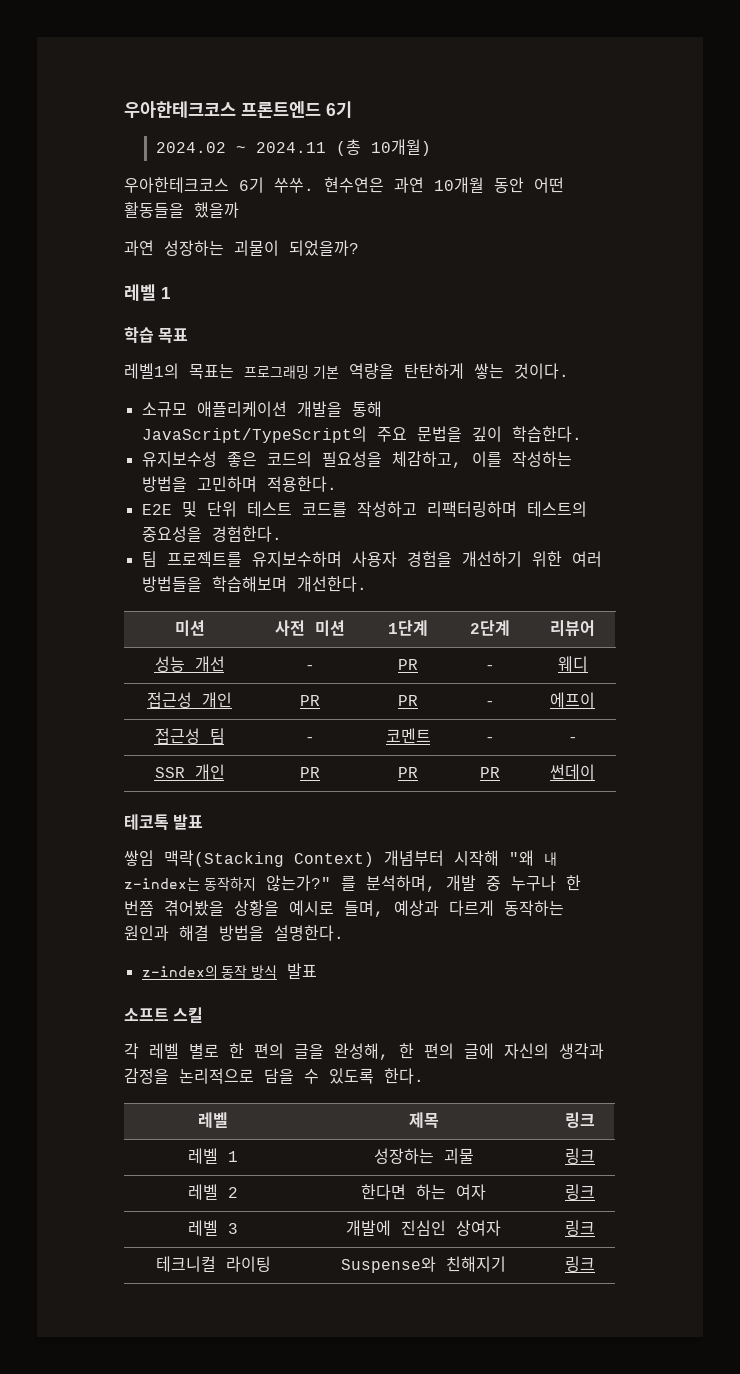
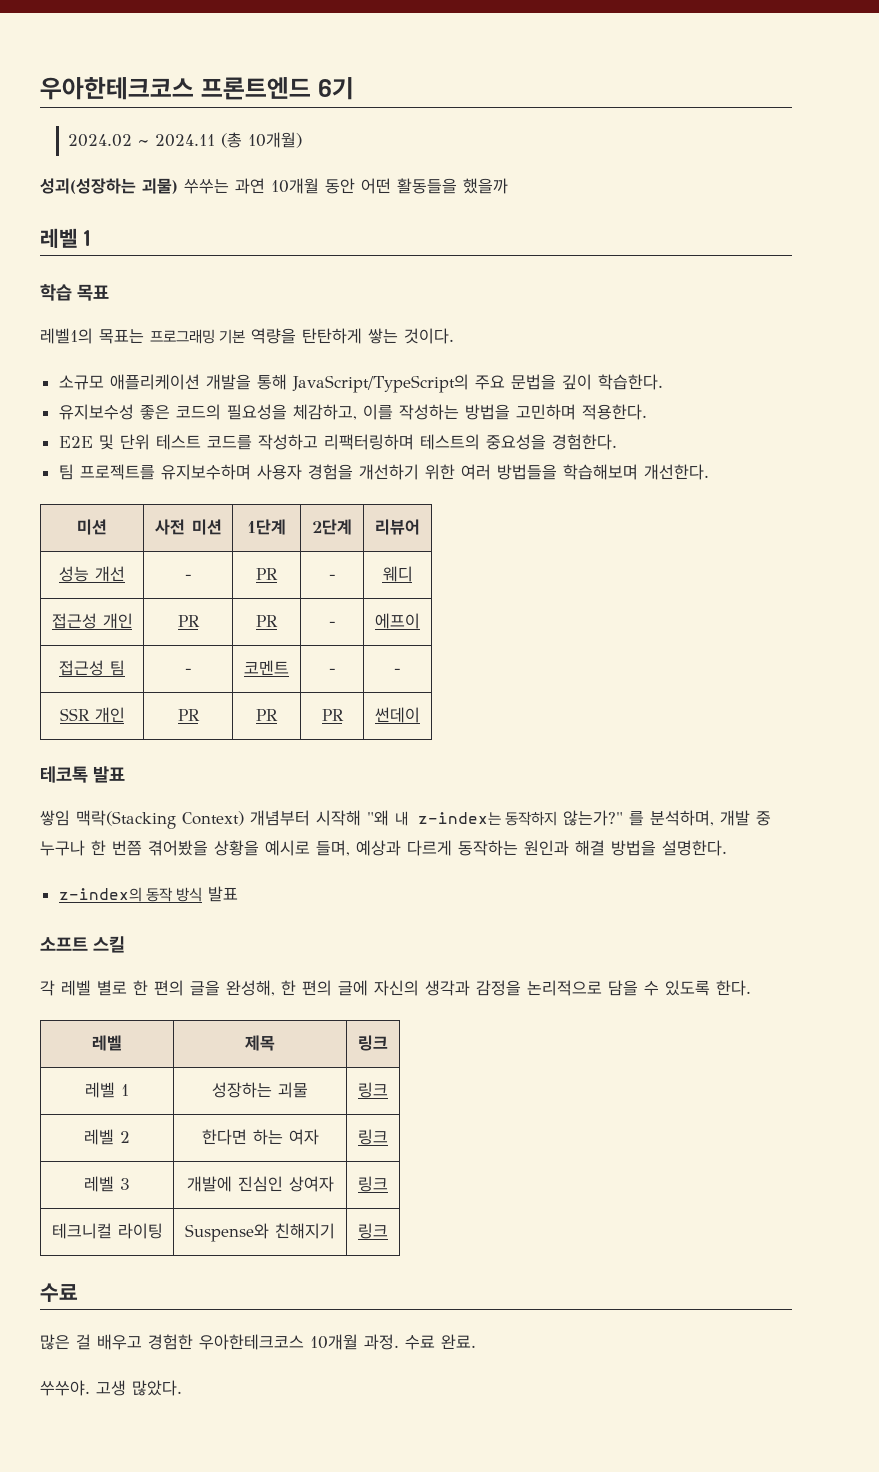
[124,177,384,193] 우아한테크코스 6기 쑤쑤. 현수연은 -> [40,178,229,194] 성괴(성장하는 괴물) 쑤쑤는
[124,240,359,256] // 과연 성장하는 괴물이 되었을까? -> (508, 186) none
(595, 1264) none -> [40,1283,78,1302] [40,1334,476,1350] [40,1380,182,1396] // 수료 // 많은 걸 배우고 경험한 우아한테크코스 10개월 과정. 수료 완료. // 쑤쑤야. 고생 많았다.

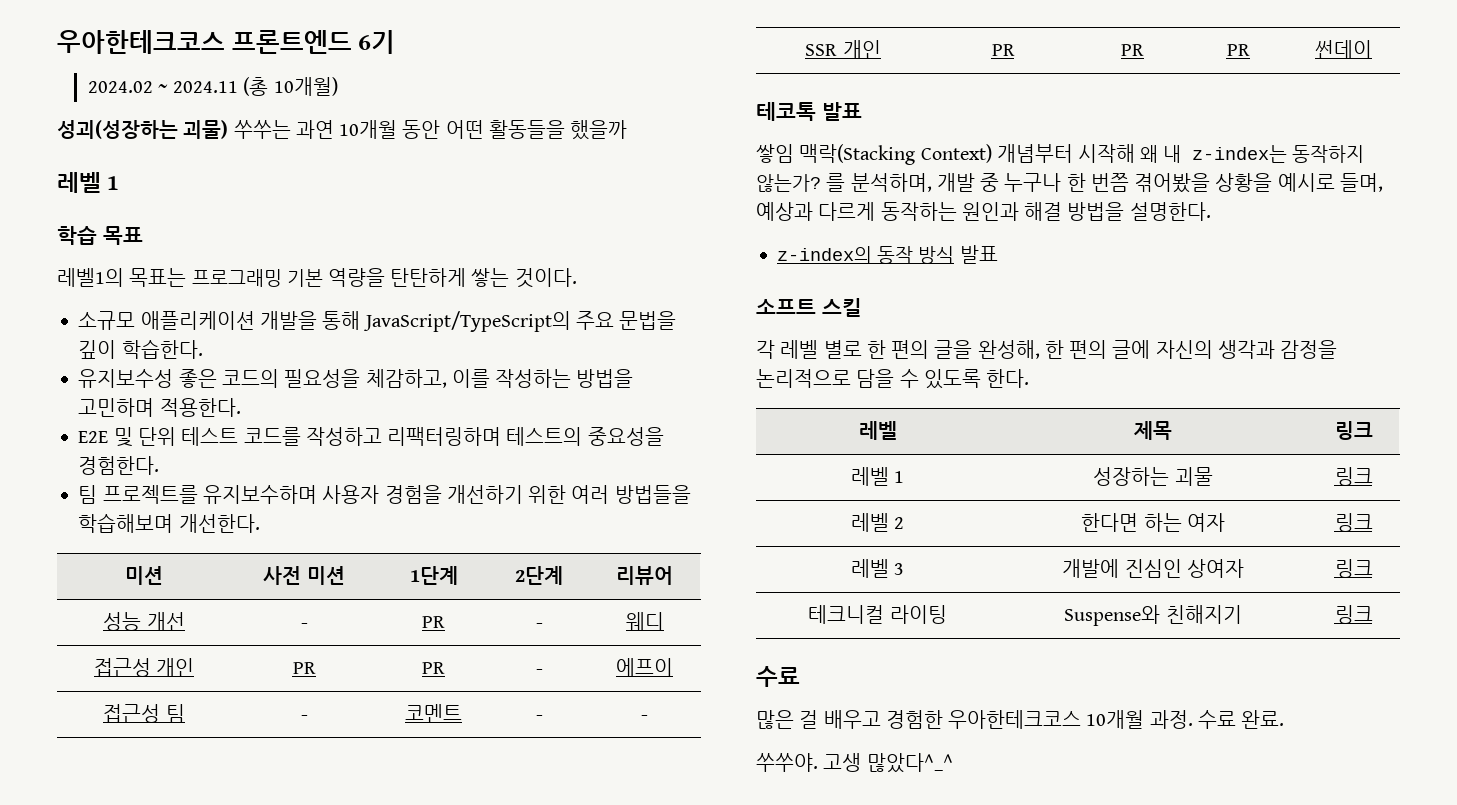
[367,810,389,826] "왜 -> [1140,145,1159,163] 왜
[563,810,624,826] 않는가?" -> [756,174,821,192] 않는가?
[132,1380,182,1396] 많았다. -> [866,753,953,773] 많았다^_^

